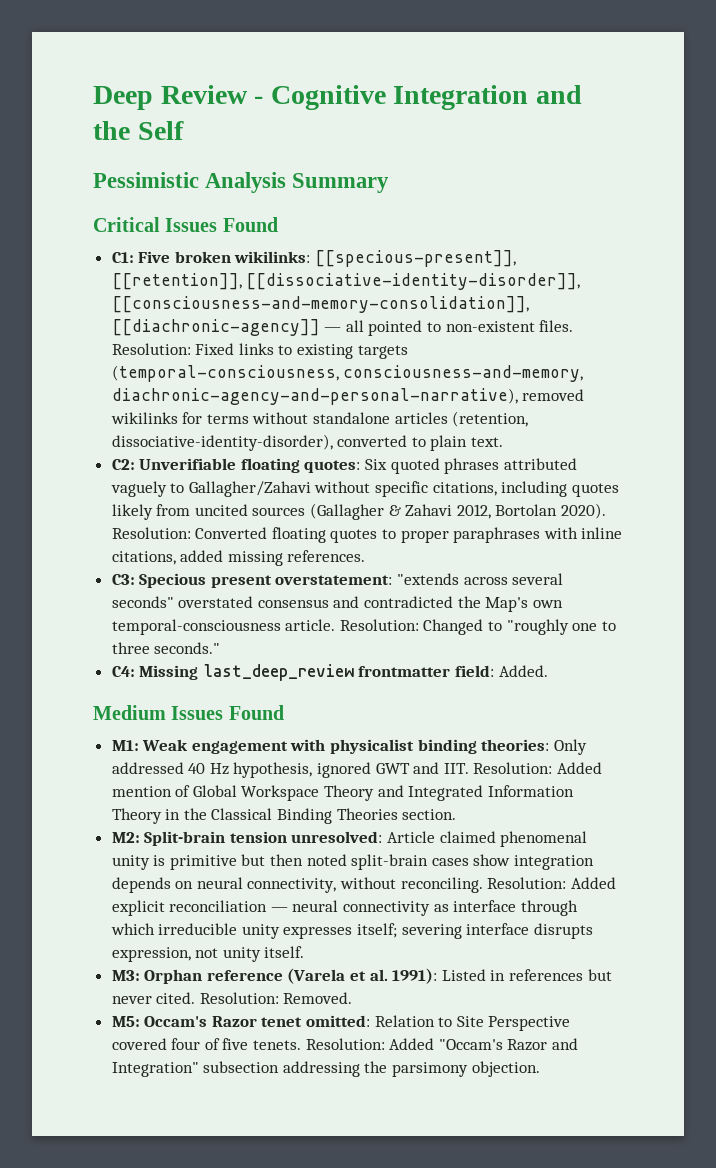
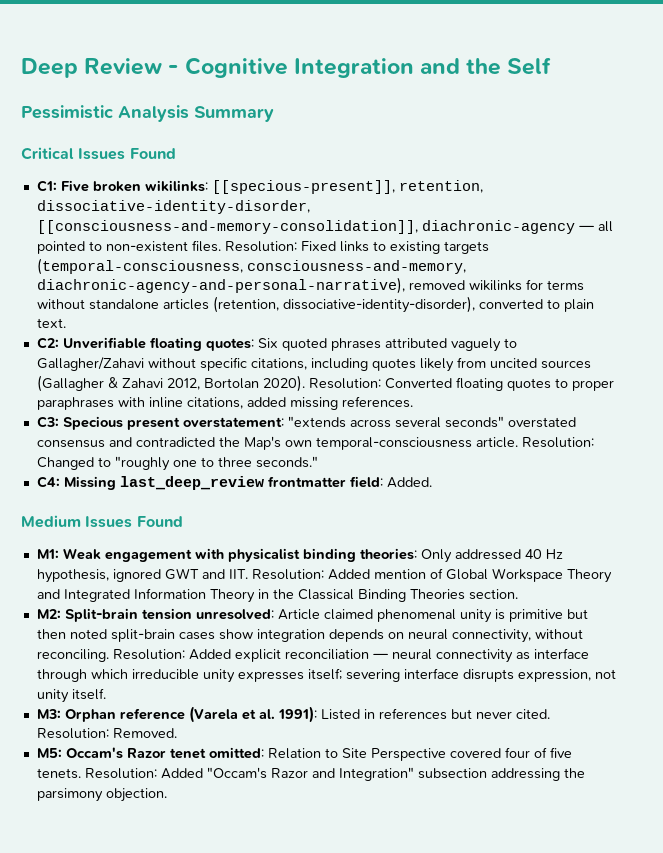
[111,273,581,290] [111,296,529,313] [111,319,320,336] [[retention]], [[dissociative-identity-disorder]], [[consciousness-and-memory-consolidation]], [[diachronic-agency]] -> [398,180,483,193] [36,200,310,214] [36,220,575,234] retention, dissociative-identity-disorder, [[consciousness-and-memory-consolidation]], diachronic-agency

